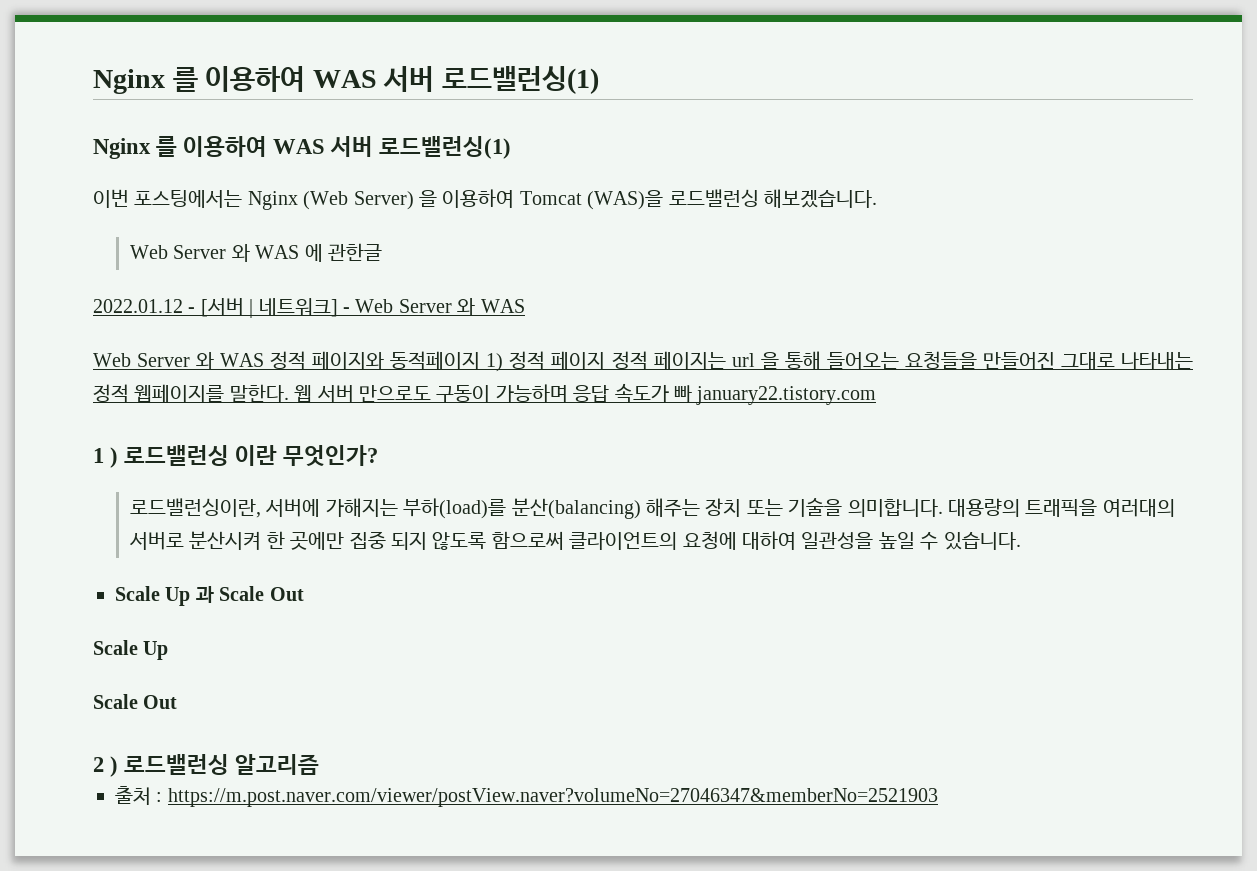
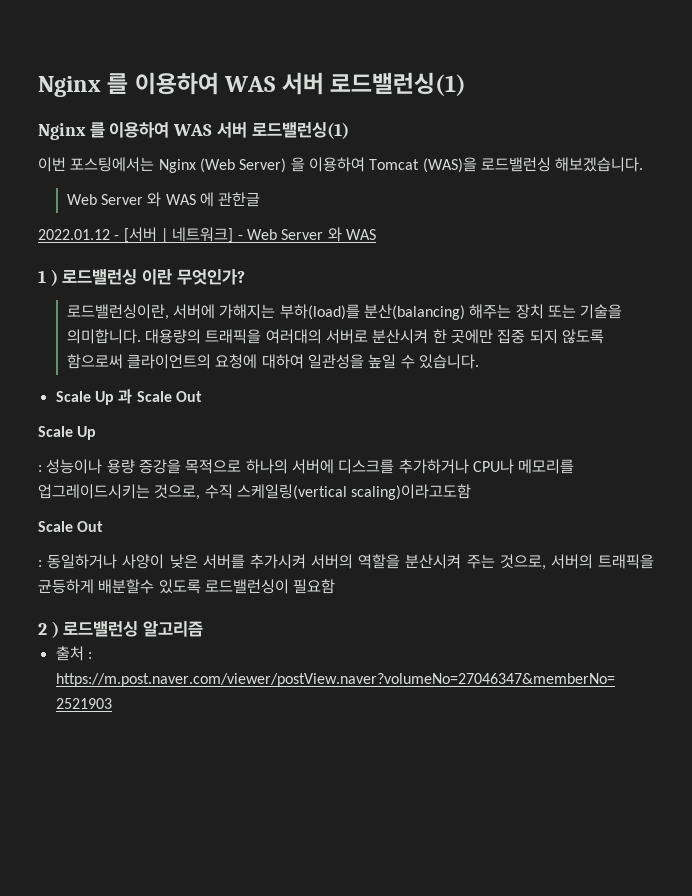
[93,351,1194,372] [93,383,877,405] // Web Server 와 WAS 정적 페이지와 동적페이지 1) 정적 페이지 정적 페이지는 url 을 통해 들어오는 요청들을 만들어진 그대로 나타내는 정적 웹페이지를 말한다. 웹 서버 만으로도 구동이 가능하며 응답 속도가 빠 january22.tistory.com -> (376, 234) none
[93,694,178,709] Scale Out -> [38,459,575,474] [38,484,472,500] [38,521,104,532] [38,554,654,570] [38,579,336,594] : 성능이나 용량 증강을 목적으로 하나의 서버에 디스크를 추가하거나 CPU나 메모리를 업그레이드시키는 것으로, 수직 스케일링(vertical scaling)이라고도함 // Scale Out // : 동일하거나 사양이 낮은 서버를 추가시켜 서버의 역할을 분산시켜 주는 것으로, 서버의 트래픽을 균등하게 배분할수 있도록 로드밸런싱이 필요함

